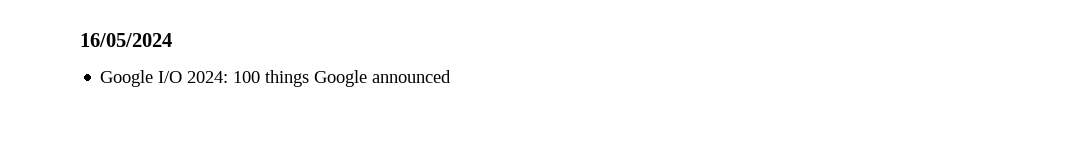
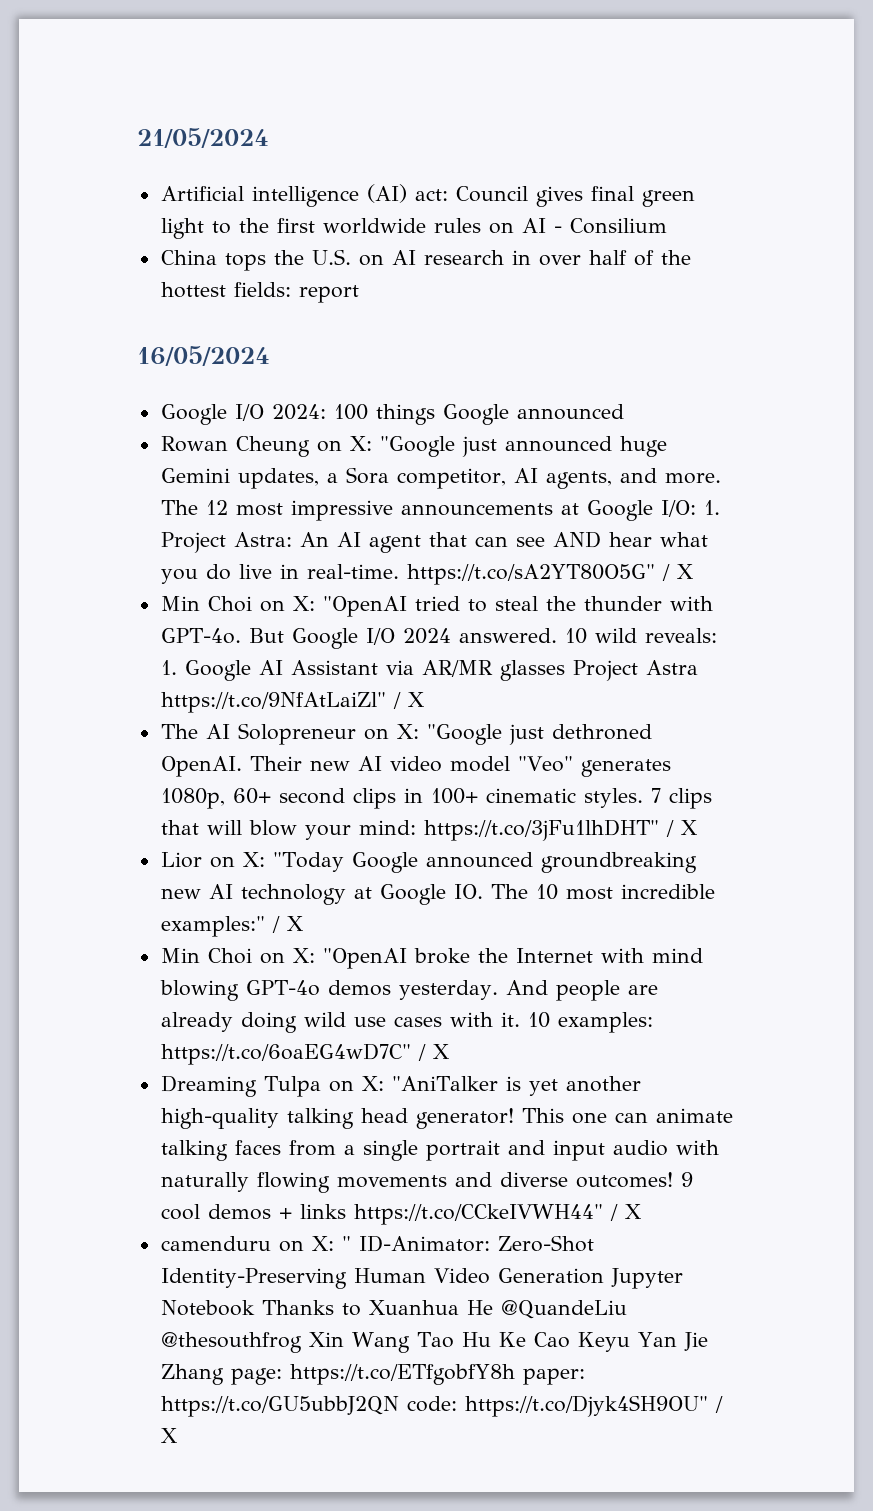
(80, 40) none -> [137,128,269,148] [160,184,695,207] [160,218,667,239] [160,249,691,271] [160,282,359,303] 21/05/2024 // Artificial intelligence (AI) act: Council gives final green light to the first worldwide rules on AI - Consilium // China tops the U.S. on AI research in over half of the hottest fields: report //
(452, 76) none -> [160,436,667,457] [160,467,721,489] [160,500,720,521] [160,531,708,553] [160,564,693,585] [160,596,713,617] [160,628,717,649] [160,660,698,681] [160,692,424,713] [160,723,652,745] [160,756,671,777] [160,788,712,809] [160,819,697,841] [160,852,697,873] [160,884,715,905] [160,916,303,937] [160,948,703,969] [159,980,658,1001] [160,1012,653,1033] [160,1043,449,1065] [160,1075,641,1097] [160,1108,733,1129] [160,1140,719,1161] [160,1172,693,1193] [160,1204,641,1225] [160,1235,594,1252] [160,1268,683,1289] [160,1300,627,1319] [160,1332,708,1353] [160,1364,585,1385] [160,1395,723,1417] [160,1428,177,1443] // Rowan Cheung on X: "Google just announced huge Gemini updates, a Sora competitor, AI agents, and more. The 12 most impressive announcements at Google I/O: 1. Project Astra: An AI agent that can see AND hear what you do live in real-time. https://t.co/sA2YT80O5G" / X // Min Choi on X: "OpenAI tried to steal the thunder with GPT-4o. But Google I/O 2024 answered. 10 wild reveals: 1. Google AI Assistant via AR/MR glasses Project Astra https://t.co/9NfAtLaiZl" / X // The AI Solopreneur on X: "Google just dethroned OpenAI. Their new AI video model "Veo" generates 1080p, 60+ second clips in 100+ cinematic styles. 7 clips that will blow your mind: https://t.co/3jFu1lhDHT" / X // Lior on X: "Today Google announced groundbreaking new AI technology at Google IO. The 10 most incredible examples:" / X // Min Choi on X: "OpenAI broke the Internet with mind blowing GPT-4o demos yesterday. And people are already doing wild use cases with it. 10 examples: https://t.co/6oaEG4wD7C" / X // Dreaming Tulpa on X: "AniTalker is yet another high-quality talking head generator! This one can animate talking faces from a single portrait and input audio with naturally flowing movements and diverse outcomes! 9 cool demos + links https://t.co/CCkeIVWH44" / X // camenduru on X: " ID-Animator: Zero-Shot Identity-Preserving Human Video Generation Jupyter Notebook Thanks to Xuanhua He @QuandeLiu @thesouthfrog Xin Wang Tao Hu Ke Cao Keyu Yan Jie Zhang page: https://t.co/ETfgobfY8h paper: https://t.co/GU5ubbJ2QN code: https://t.co/Djyk4SH9OU" / X

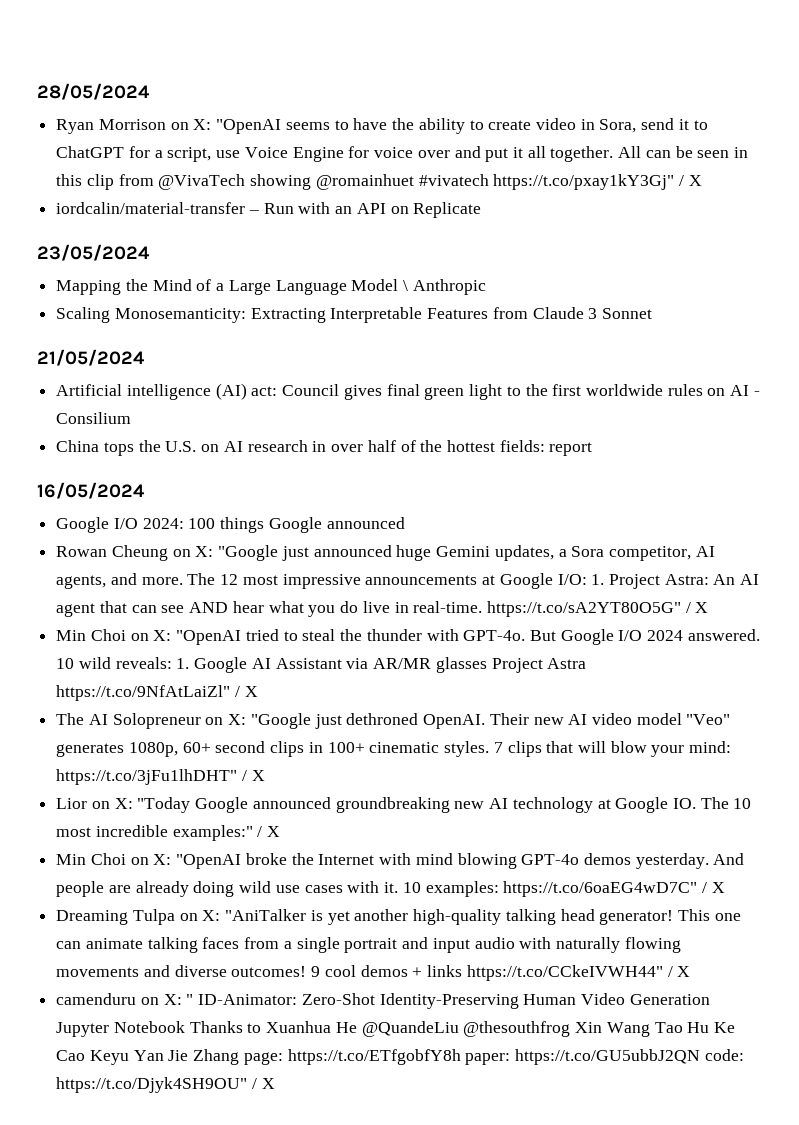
(137, 138) none -> [37,83,150,100] [56,118,708,134] [56,146,749,162] [56,174,702,190] [56,202,482,218] [37,244,150,261] [56,279,486,295] [56,307,653,323] 28/05/2024 // Ryan Morrison on X: "OpenAI seems to have the ability to create video in Sora, send it to ChatGPT for a script, use Voice Engine for voice over and put it all together. All can be seen in this clip from @VivaTech showing @romainhuet #vivatech https://t.co/pxay1kY3Gj" / X // iordcalin/material-transfer – Run with an API on Replicate // 23/05/2024 // Mapping the Mind of a Large Language Model \ Anthropic // Scaling Monosemanticity: Extracting Interpretable Features from Claude 3 Sonnet //

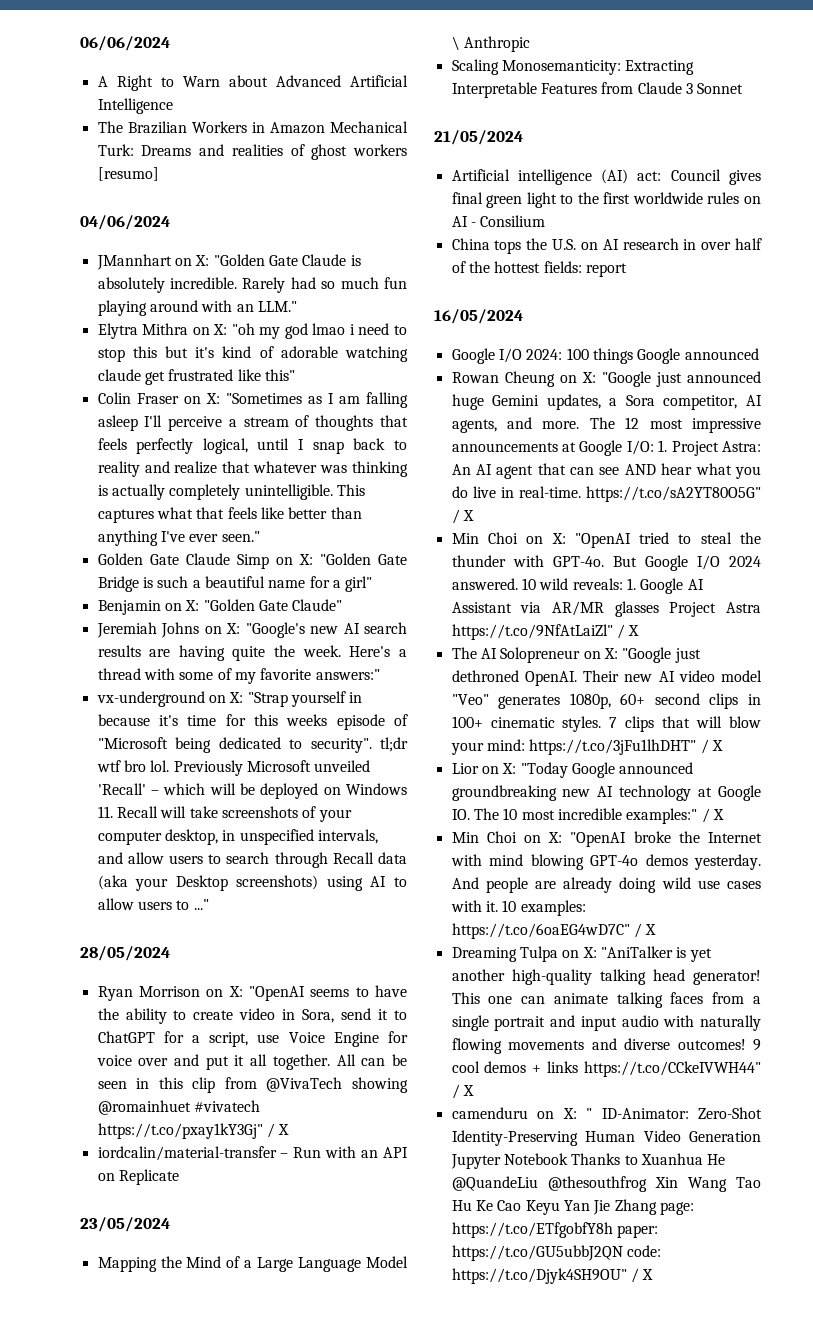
(37, 91) none -> [80,36,170,51] [97,75,408,91] [97,98,173,114] [97,121,408,134] [97,144,407,160] [97,167,159,181] [80,215,170,230] [96,254,361,270] [97,277,407,293] [97,300,297,316] [97,323,408,339] [97,346,408,362] [97,369,295,385] [97,392,409,408] [97,415,408,431] [97,438,407,454] [97,461,408,477] [97,484,365,500] [97,507,362,523] [97,530,260,546] [97,553,407,569] [97,576,373,592] [97,599,343,615] [96,622,407,638] [97,645,407,661] [97,668,380,684] [96,691,363,707] [97,714,408,730] [97,737,408,753] [96,760,371,776] [97,783,407,799] [97,806,352,822] [97,829,378,845] [97,852,407,868] [97,875,407,891] [97,898,209,910] 06/06/2024 // A Right to Warn about Advanced Artificial Intelligence // The Brazilian Workers in Amazon Mechanical Turk: Dreams and realities of ghost workers [resumo] // 04/06/2024 // JMannhart on X: "Golden Gate Claude is absolutely incredible. Rarely had so much fun playing around with an LLM." // Elytra Mithra on X: "oh my god lmao i need to stop this but it's kind of adorable watching claude get frustrated like this" // Colin Fraser on X: "Sometimes as I am falling asleep I'll perceive a stream of thoughts that feels perfectly logical, until I snap back to reality and realize that whatever was thinking is actually completely unintelligible. This captures what that feels like better than anything I've ever seen." // Golden Gate Claude Simp on X: "Golden Gate Bridge is such a beautiful name for a girl" // Benjamin on X: "Golden Gate Claude" // Jeremiah Johns on X: "Google's new AI search results are having quite the week. Here's a thread with some of my favorite answers:" // vx-underground on X: "Strap yourself in because it's time for this weeks episode of "Microsoft being dedicated to security". tl;dr wtf bro lol. Previously Microsoft unveiled 'Recall' – which will be deployed on Windows 11. Recall will take screenshots of your computer desktop, in unspecified intervals, and allow users to search through Recall data (aka your Desktop screenshots) using AI to allow users to ..." //

